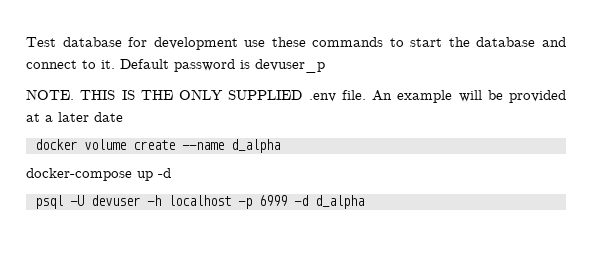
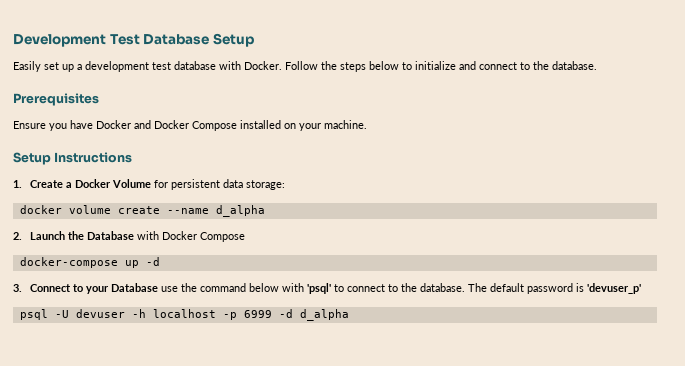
[26,37,566,50] [26,59,325,73] [26,89,566,103] [26,112,123,122] Test database for development use these commands to start the database and connect to it. Default password is devuser_p // NOTE. THIS IS THE ONLY SUPPLIED .env file. An example will be provided at a later date -> [13,33,254,47] [13,61,597,72] [13,93,99,106] [13,120,367,131] [13,152,133,165] [13,179,286,190] Development Test Database Setup // Easily set up a development test database with Docker. Follow the steps below to initialize and connect to the database. // Prerequisites // Ensure you have Docker and Docker Compose installed on your machine. // Setup Instructions // 1. Create a Docker Volume for persistent data storage:
[26,168,171,181] docker-compose up -d -> [13,231,246,242] [19,257,160,268] [13,283,642,294] 2. Launch the Database with Docker Compose // docker-compose up -d // 3. Connect to your Database use the command below with 'psql' to connect to the database. The default password is 'devuser_p'

